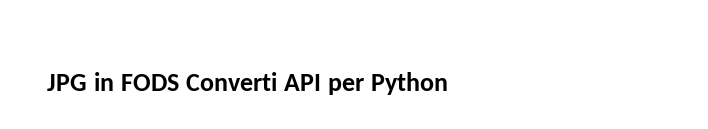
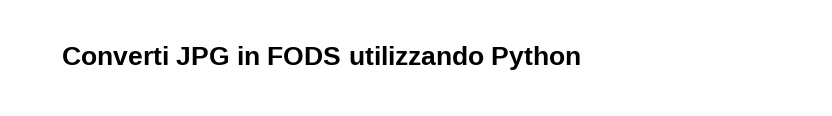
(47, 82) none -> [62,46,169,65] Converti
[186,72,365,95] Converti API per -> [348,46,484,65] utilizzando

